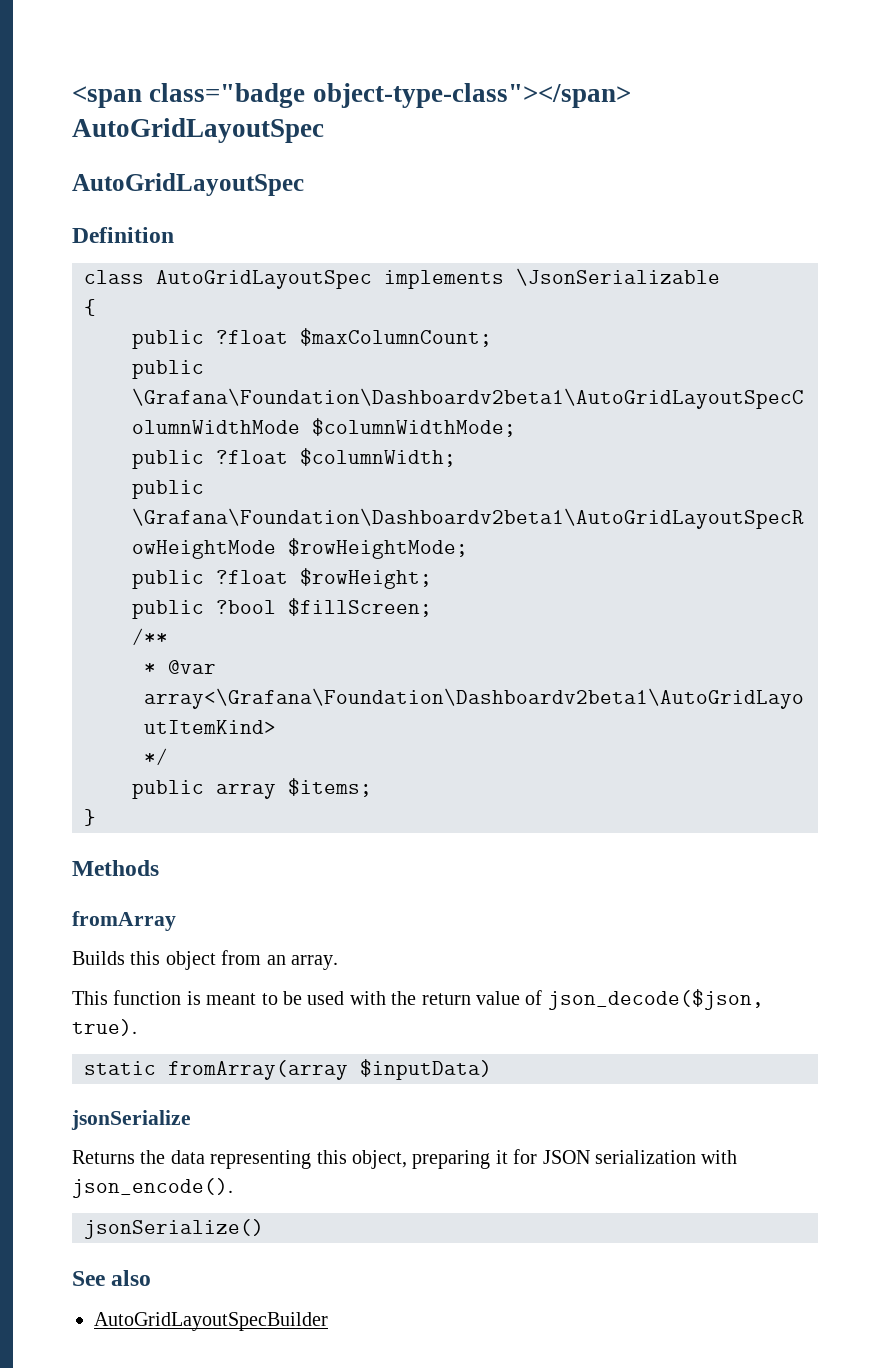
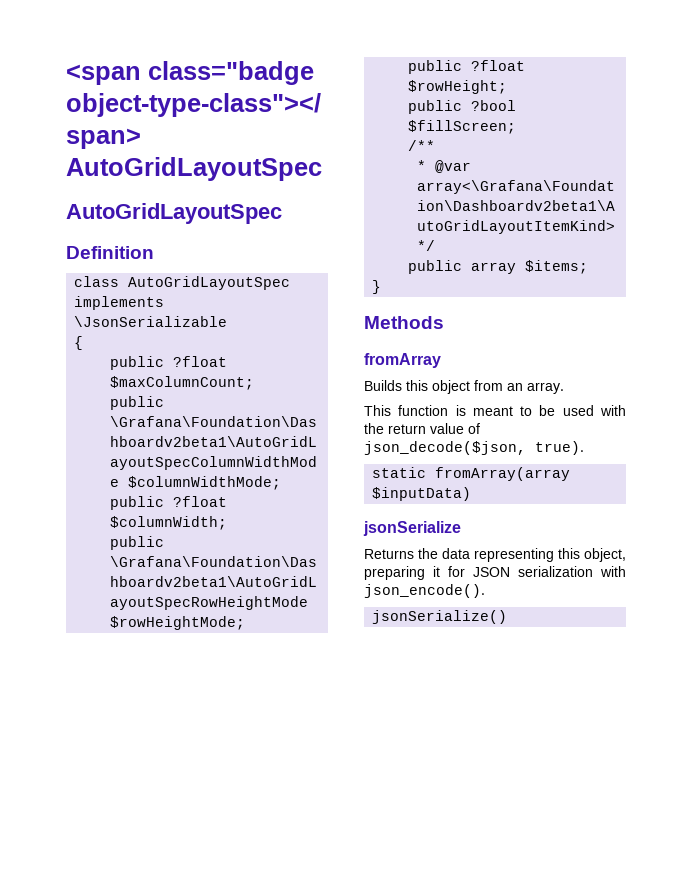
[72,1270,152,1286] [94,1312,328,1331] // See also // AutoGridLayoutSpecBuilder -> (508, 617) none

